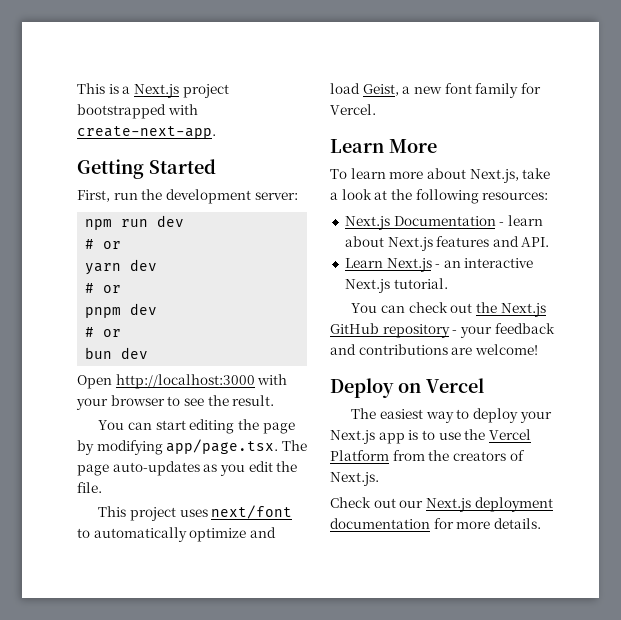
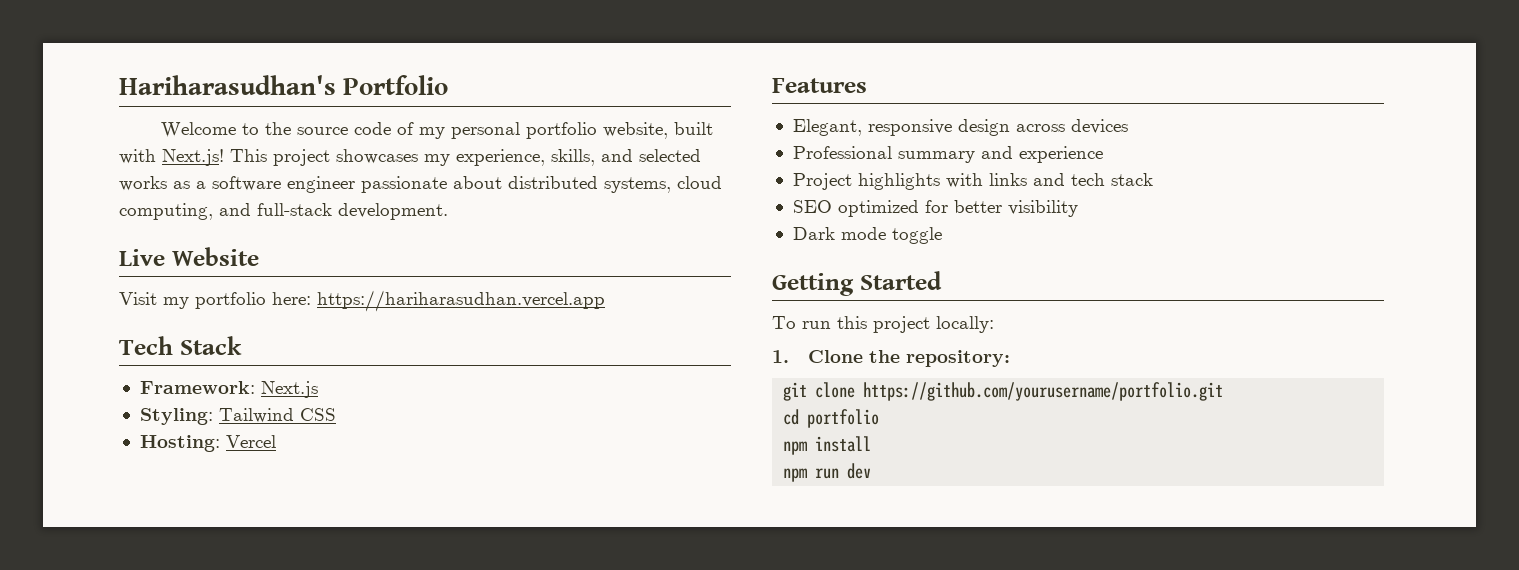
[77,83,229,98] [77,104,198,119] [77,126,216,139] [77,159,216,179] [77,189,298,204] [85,215,185,230] [85,239,122,249] [85,259,158,275] [85,283,122,293] [85,303,158,318] [85,327,122,337] [85,347,149,359] [77,374,288,389] [76,395,275,410] [98,419,295,434] [77,439,307,455] [77,461,298,476] [77,482,102,493] [98,505,293,521] [77,527,276,542] [330,83,541,98] [330,104,376,115] [330,139,437,153] [330,168,551,183] [330,189,549,204] [344,215,543,230] [344,236,550,251] [344,258,534,272] [344,278,448,293] [351,302,546,317] [330,323,555,338] [330,344,538,355] [330,378,484,398] [351,408,552,423] [330,429,531,444] [330,450,525,461] [330,472,379,486] [330,497,553,512] [330,518,541,529] This is a Next.js project bootstrapped with create-next-app. // Getting Started // First, run the development server: // npm run dev // # or // yarn dev // # or // pnpm dev // # or // bun dev // Open http://localhost:3000 with your browser to see the result. // You can start editing the page by modifying app/page.tsx. The page auto-updates as you edit the file. // This project uses next/font to automatically optimize and load Geist, a new font family for Vercel. // Learn More // To learn more about Next.js, take a look at the following resources: // Next.js Documentation - learn about Next.js features and API. // Learn Next.js - an interactive Next.js tutorial. // You can check out the Next.js GitHub repository - your feedback and contributions are welcome! // Deploy on Vercel // The easiest way to deploy your Next.js app is to use the Vercel Platform from the creators of Next.js. // Check out our Next.js deployment documentation for more details. -> [119,75,449,95] [161,122,714,139] [119,149,701,166] [119,176,722,193] [119,203,448,220] [119,247,259,266] [119,290,605,312] [119,336,242,355] [139,381,318,398] [139,408,336,425] [139,435,276,452] [772,78,867,93] [792,119,1128,136] [792,146,1103,163] [792,173,1153,190] [792,200,1078,217] [792,227,942,244] [772,271,942,296] [772,316,994,333] [772,350,1010,367] [783,382,1224,401] [783,409,880,428] [783,436,872,455] [783,463,872,482] Hariharasudhan's Portfolio // Welcome to the source code of my personal portfolio website, built with Next.js! This project showcases my experience, skills, and selected works as a software engineer passionate about distributed systems, cloud computing, and full-stack development. // Live Website // Visit my portfolio here: https://hariharasudhan.vercel.app // Tech Stack // Framework: Next.js // Styling: Tailwind CSS // Hosting: Vercel // Features // Elegant, responsive design across devices // Professional summary and experience // Project highlights with links and tech stack // SEO optimized for better visibility // Dark mode toggle // Getting Started // To run this project locally: // 1. Clone the repository: // git clone https://github.com/yourusername/portfolio.git // cd portfolio // npm install // npm run dev

